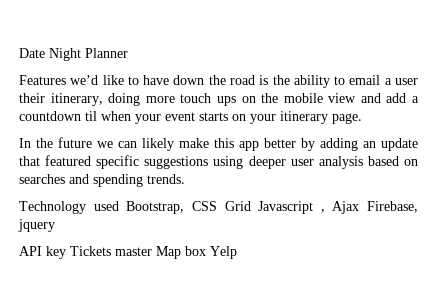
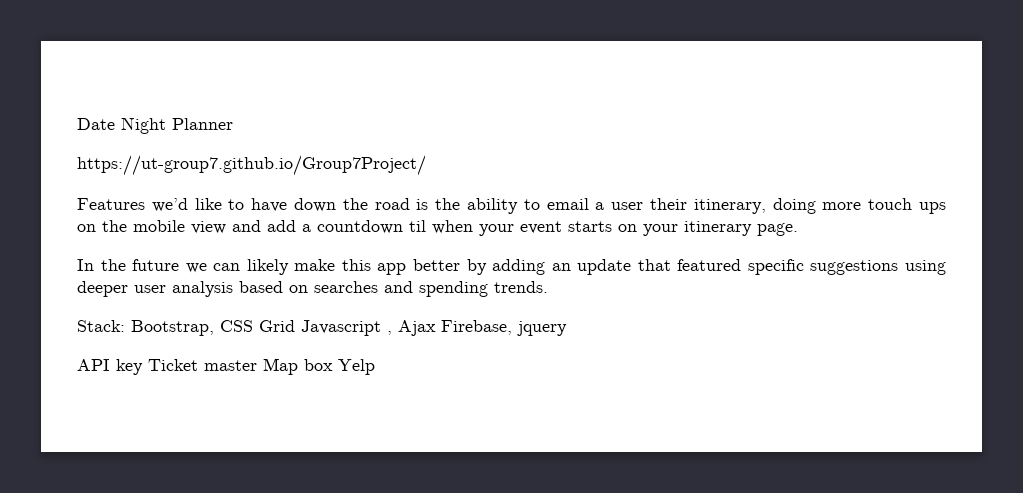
(128, 53) none -> [77,155,426,176] // https://ut-group7.github.io/Group7Project/
[19,201,119,214] Technology used -> [77,320,125,332] Stack:
[70,246,111,256] Tickets -> [148,359,198,371] Ticket

